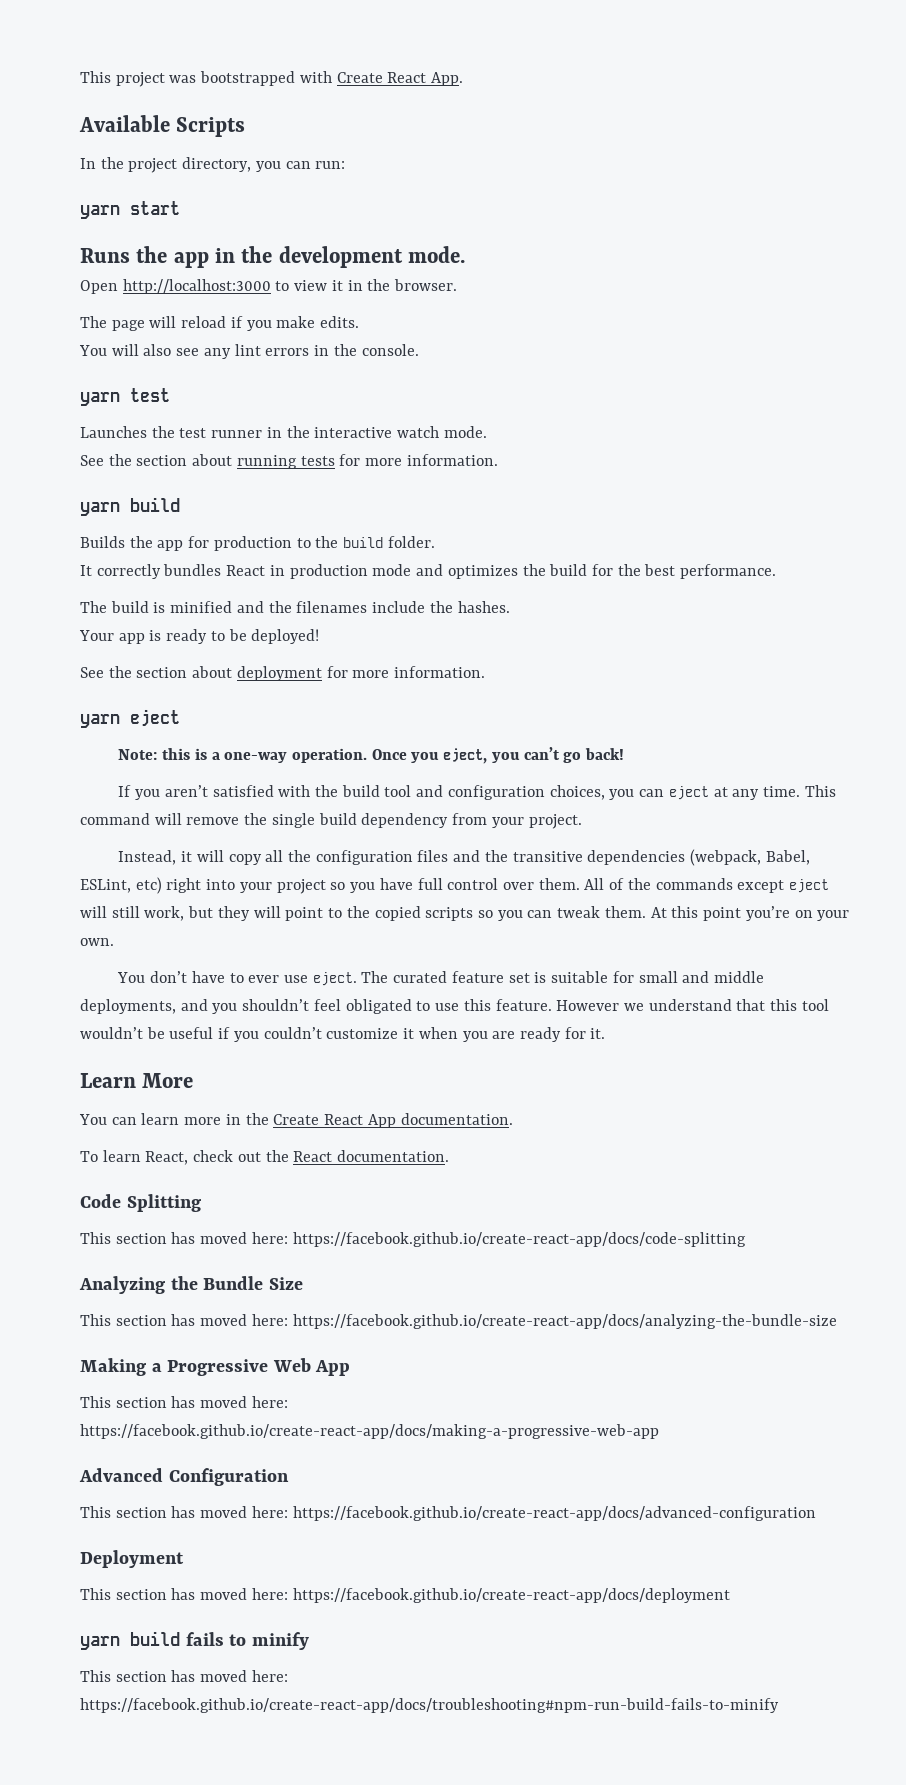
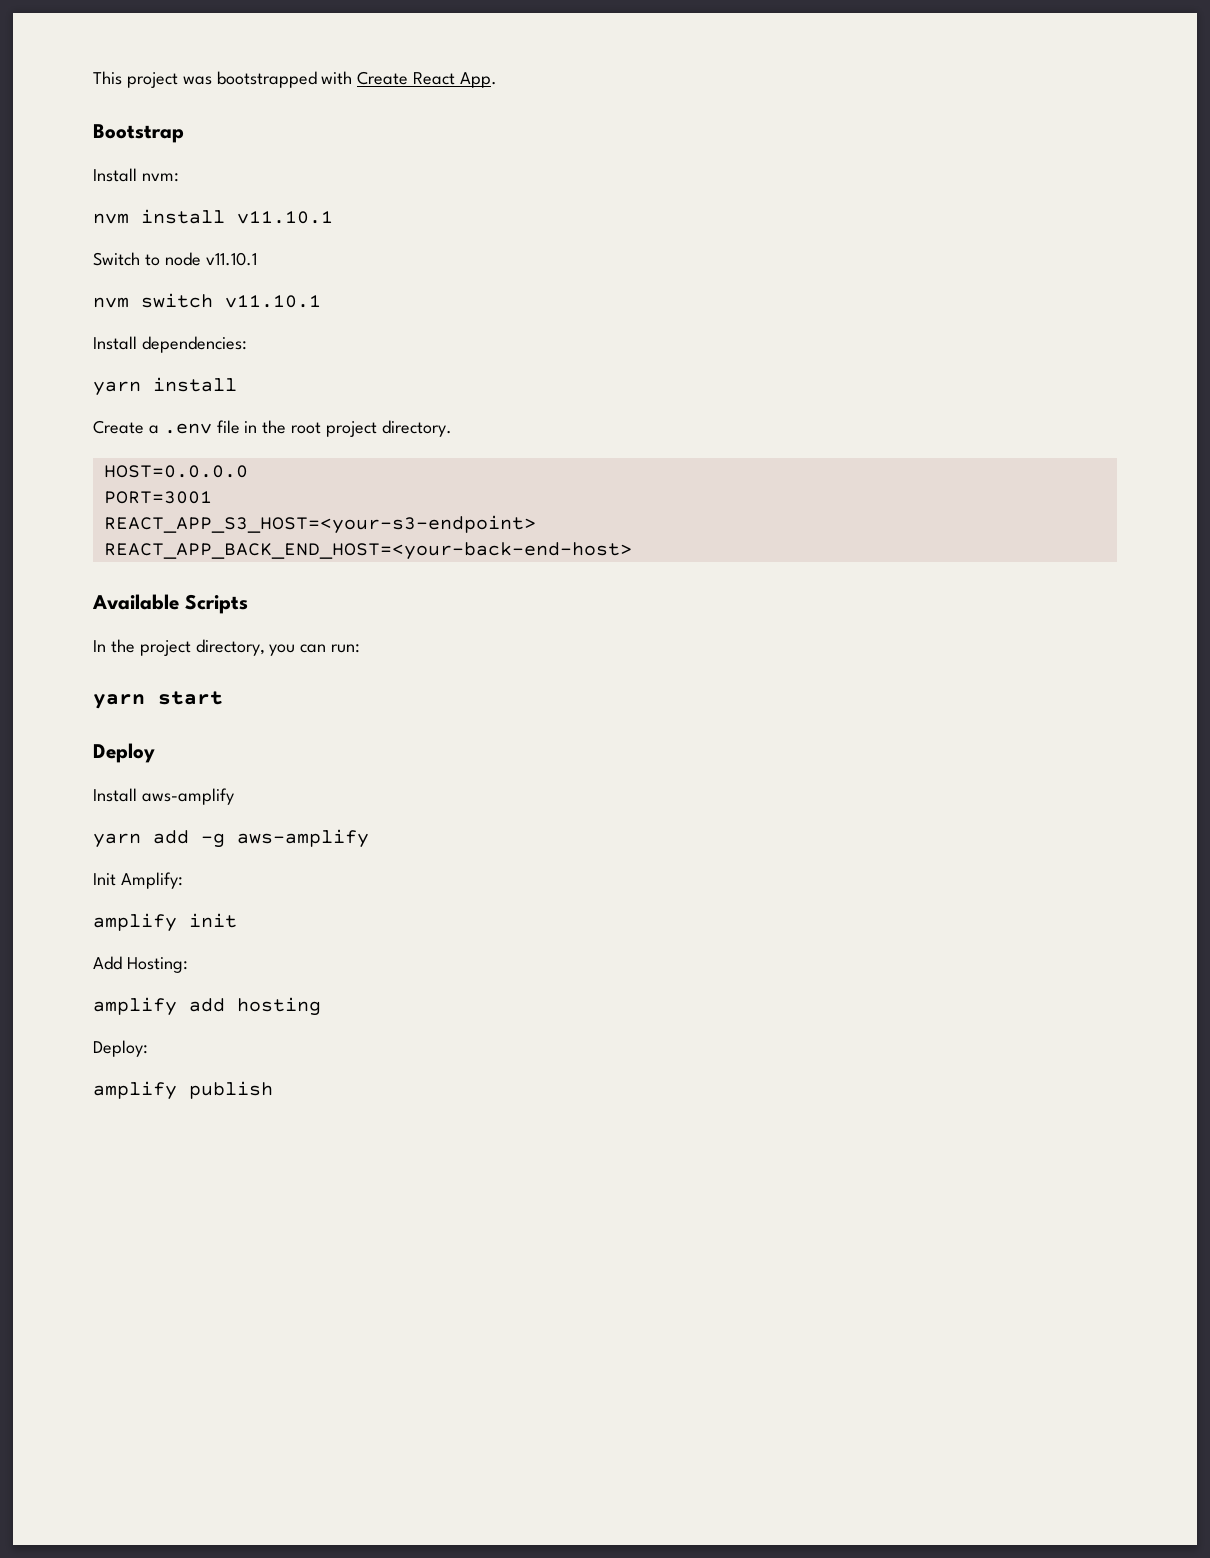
(464, 79) none -> [93,124,184,143] [93,168,179,182] [93,209,333,224] [93,252,257,266] [93,293,321,308] [93,336,247,353] [93,377,237,396] [93,420,452,437] [103,465,248,478] [103,491,212,504] [103,515,536,534] [103,542,632,560] // Bootstrap // Install nvm: // nvm install v11.10.1 // Switch to node v11.10.1 // nvm switch v11.10.1 // Install dependencies: // yarn install // Create a .env file in the root project directory. // HOST=0.0.0.0 // PORT=3001 // REACT_APP_S3_HOST=<your-s3-endpoint> // REACT_APP_BACK_END_HOST=<your-back-end-host>
[80,246,466,268] [80,279,458,294] [80,316,360,331] [79,344,419,359] [80,388,170,406] [80,426,487,438] [80,454,498,469] [80,497,180,516] [80,536,435,551] [80,564,777,579] [80,601,510,613] [79,629,320,644] [80,666,486,681] [80,709,180,728] [118,747,625,764] [118,785,836,800] [80,813,582,829] [118,849,810,866] [80,877,830,894] [80,906,850,921] [80,938,114,946] [117,971,765,986] [80,999,829,1014] [80,1027,606,1042] [80,1073,194,1088] [79,1113,513,1128] [80,1150,450,1165] [80,1194,201,1212] [80,1232,746,1247] [79,1276,303,1294] [80,1314,837,1329] [80,1358,351,1376] [80,1396,288,1408] [80,1424,659,1439] [79,1468,289,1486] [80,1506,816,1521] [80,1550,184,1568] [80,1588,730,1603] [80,1631,309,1650] [80,1670,288,1682] [80,1698,779,1713] Runs the app in the development mode. // Open http://localhost:3000 to view it in the browser. // The page will reload if you make edits. // You will also see any lint errors in the console. // yarn test // Launches the test runner in the interactive watch mode. // See the section about running tests for more information. // yarn build // Builds the app for production to the build folder. // It correctly bundles React in production mode and optimizes the build for the best performance. // The build is minified and the filenames include the hashes. // Your app is ready to be deployed! // See the section about deployment for more information. // yarn eject // Note: this is a one-way operation. Once you eject, you can’t go back! // If you aren’t satisfied with the build tool and configuration choices, you can eject at any time. This command will remove the single build dependency from your project. // Instead, it will copy all the configuration files and the transitive dependencies (webpack, Babel, ESLint, etc) right into your project so you have full control over them. All of the commands except eject will still work, but they will point to the copied scripts so you can tweak them. At this point you’re on your own. // You don’t have to ever use eject. The curated feature set is suitable for small and middle deployments, and you shouldn’t feel obligated to use this feature. However we understand that this tool wouldn’t be useful if you couldn’t customize it when you are ready for it. // Learn More // You can learn more in the Create React App documentation. // To learn React, check out the React documentation. // Code Splitting // This section has moved here: https://facebook.github.io/create-react-app/docs/code-splitting // Analyzing the Bundle Size // This section has moved here: https://facebook.github.io/create-react-app/docs/analyzing-the-bundle-size // Making a Progressive Web App // This section has moved here: https://facebook.github.io/create-react-app/docs/making-a-progressive-web-app // Advanced Configuration // This section has moved here: https://facebook.github.io/create-react-app/docs/advanced-configuration // Deployment // This section has moved here: https://facebook.github.io/create-react-app/docs/deployment // yarn build fails to minify // This section has moved here: https://facebook.github.io/create-react-app/docs/troubleshooting#npm-run-build-fails-to-minify -> [93,743,155,763] [93,788,234,805] [93,829,369,848] [93,872,183,889] [93,913,237,932] [93,956,188,973] [93,997,321,1016] [93,1040,148,1057] [93,1081,273,1100] Deploy // Install aws-amplify // yarn add -g aws-amplify // Init Amplify: // amplify init // Add Hosting: // amplify add hosting // Deploy: // amplify publish

